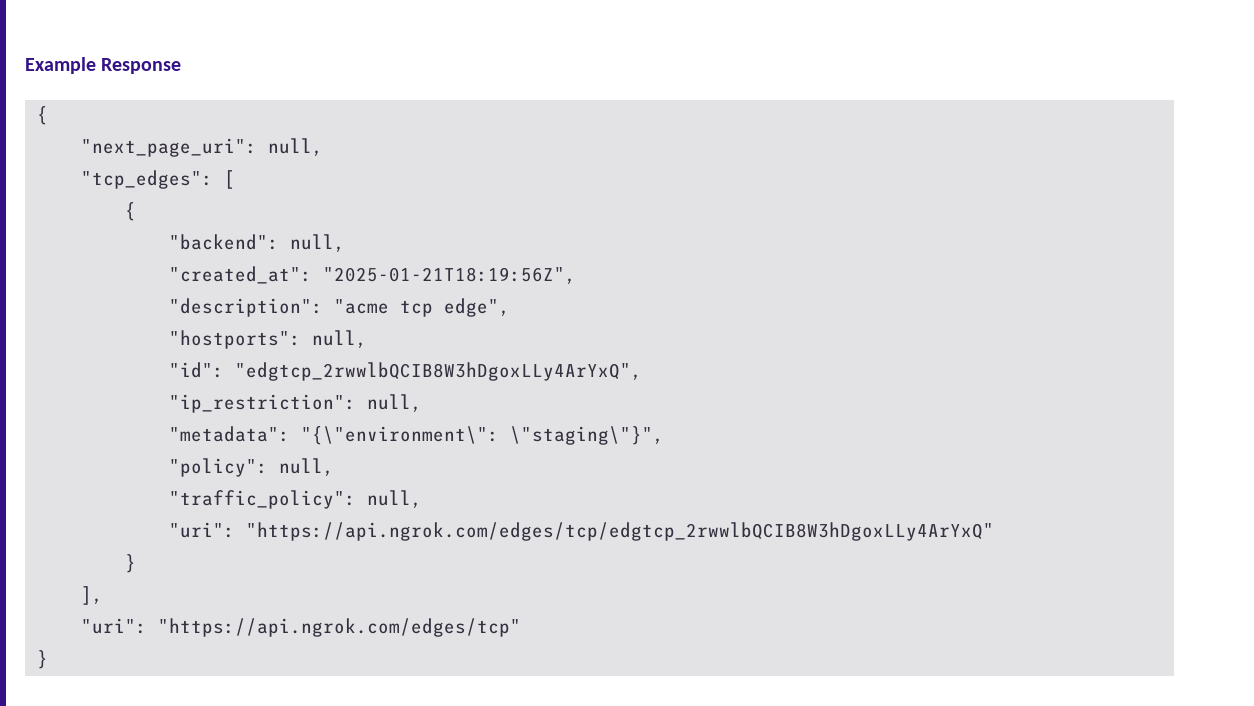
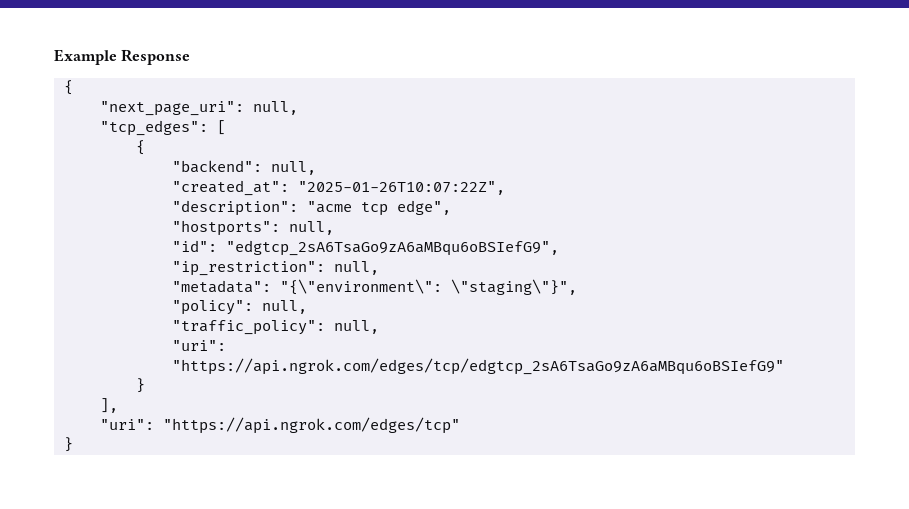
[323,267,576,284] "2025-01-21T18:19:56Z", -> [297,181,505,195] "2025-01-26T10:07:22Z",
[235,362,642,381] "edgtcp_2rwwlbQCIB8W3hDgoxLLy4ArYxQ", -> [225,240,559,256] "edgtcp_2sA6TsaGo9zA6aMBqu6oBSIefG9",
[246,522,994,541] "https://api.ngrok.com/edges/tcp/edgtcp_2rwwlbQCIB8W3hDgoxLLy4ArYxQ" -> [171,358,784,375] "https://api.ngrok.com/edges/tcp/edgtcp_2sA6TsaGo9zA6aMBqu6oBSIefG9"

